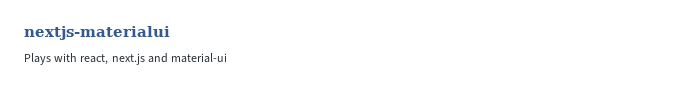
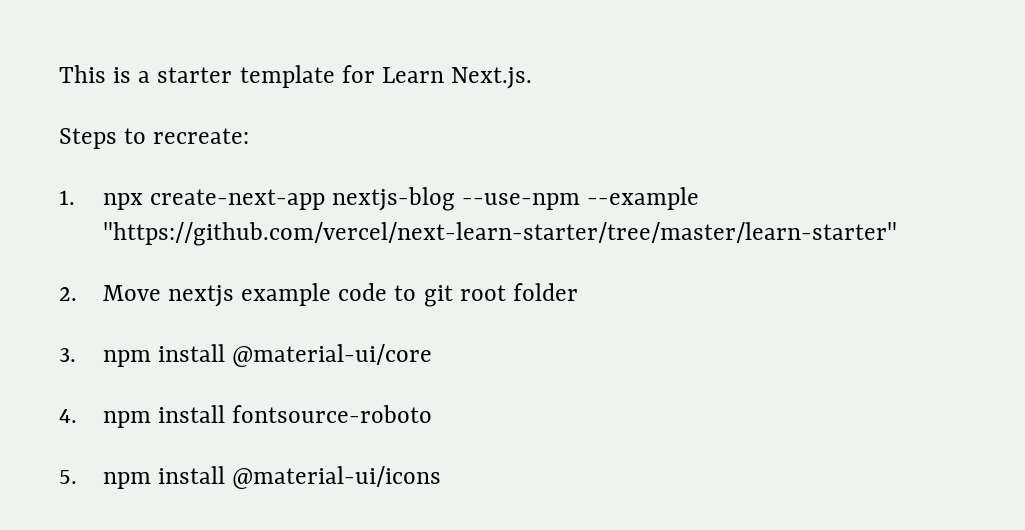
[24,26,170,40] [24,53,228,65] nextjs-materialui // Plays with react, next.js and material-ui -> [59,65,533,89] [59,128,250,149] [59,187,700,211] [102,222,897,246] [59,283,578,307] [59,344,433,367] [59,405,433,428] [59,466,442,489] This is a starter template for Learn Next.js. // Steps to recreate: // 1. npx create-next-app nextjs-blog --use-npm --example "https://github.com/vercel/next-learn-starter/tree/master/learn-starter" // 2. Move nextjs example code to git root folder // 3. npm install @material-ui/core // 4. npm install fontsource-roboto // 5. npm install @material-ui/icons

